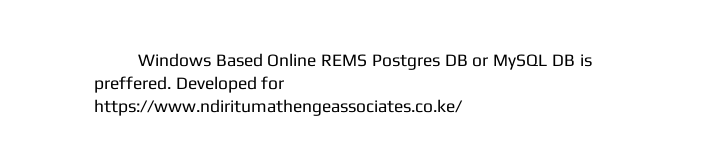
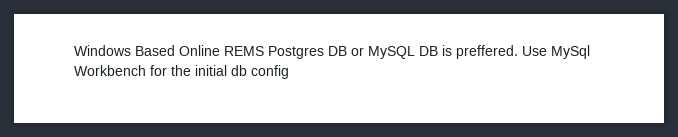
[175,76,285,93] [94,99,463,116] Developed for https://www.ndiritumathengeassociates.co.ke/ -> [522,45,590,59] [74,65,289,79] Use MySql Workbench for the initial db config

